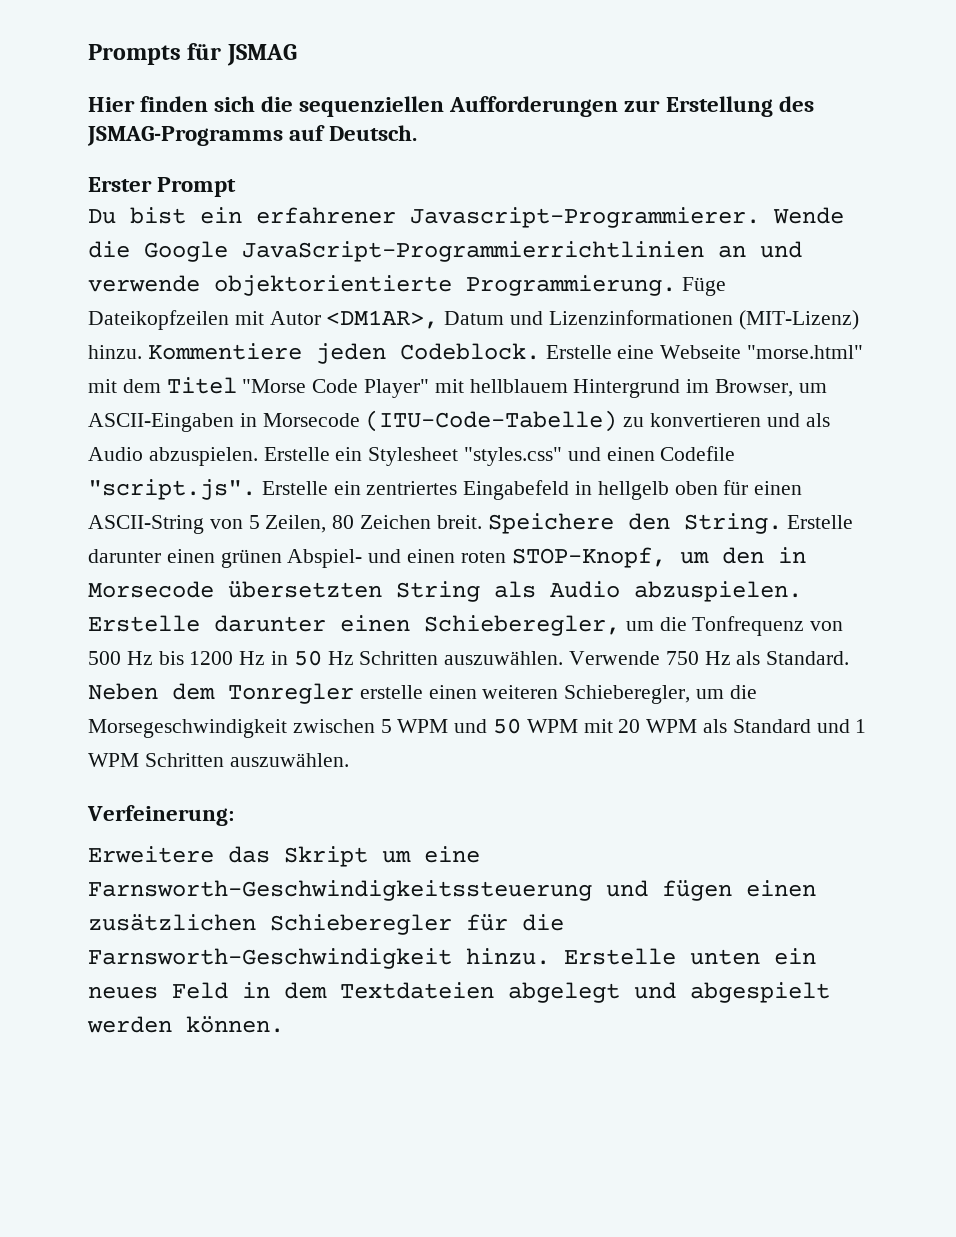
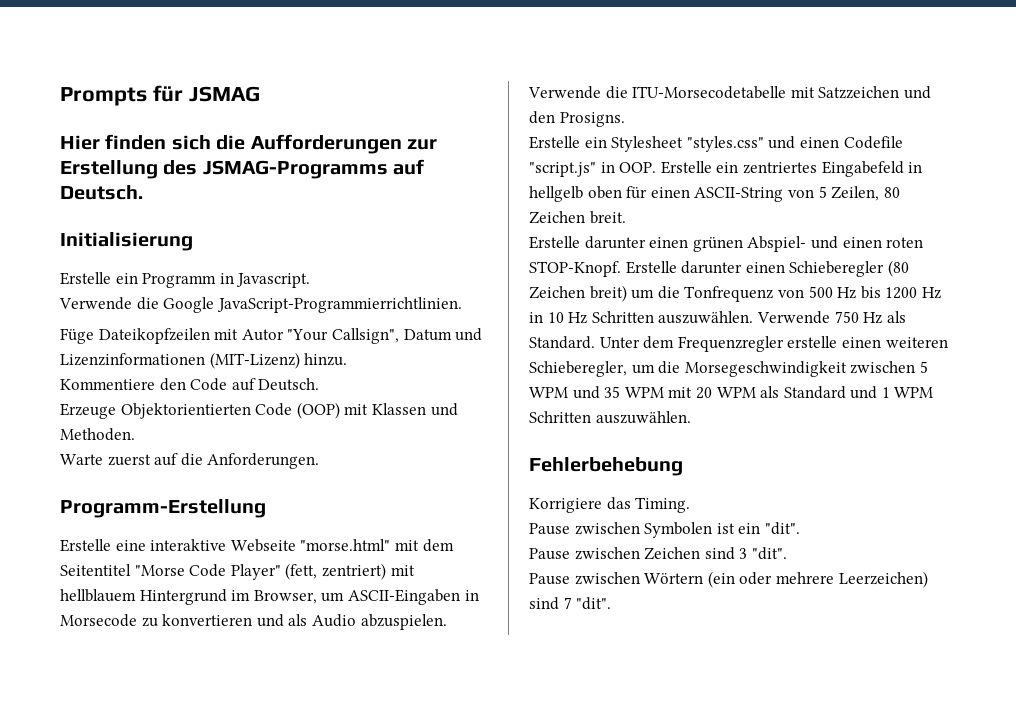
[299,96,445,117] sequenziellen -> (246, 142) none
[88,177,237,197] [88,207,844,228] [88,241,802,262] [88,275,676,296] Erster Prompt // Du bist ein erfahrener Javascript-Programmierer. Wende die Google JavaScript-Programmierrichtlinien an und verwende objektorientierte Programmierung. -> [60,232,193,251] [60,272,311,288] [59,297,462,313] Initialisierung // Erstelle ein Programm in Javascript. // Verwende die Google JavaScript-Programmierrichtlinien. //
[326,310,439,329] <DM1AR>, -> [287,328,399,344] "Your Callsign",
[147,343,540,364] Kommentiere jeden Codeblock. -> [60,378,320,391] [60,402,458,419] [60,428,135,441] [60,453,320,469] [60,499,266,518] // Kommentiere den Code auf Deutsch. // Erzeuge Objektorientierten Code (OOP) mit Klassen und Methoden. // Warte zuerst auf die Anforderungen. // Programm-Erstellung //
(655, 352) none -> [150,539,227,551] interaktive
[166,377,237,394] Titel -> [60,564,131,576] Seitentitel
(430, 388) none -> [285,563,386,580] (fett, zentriert)
[365,410,618,432] (ITU-Code-Tabelle) -> (137, 620) none
(258, 456) none -> [528,86,931,99] [529,111,625,127] Verwende die ITU-Morsecodetabelle mit Satzzeichen und den Prosigns. //
[88,479,256,500] "script.js". -> [529,162,657,177] "script.js" in OOP.
[487,513,782,534] Speichere den String. -> (626, 217) //
[511,547,806,568] [88,581,802,602] [88,615,620,636] STOP-Knopf, um den in Morsecode übersetzten String als Audio abzuspielen. Erstelle darunter einen Schieberegler, -> [529,260,909,277] [529,285,627,302] STOP-Knopf. Erstelle darunter einen Schieberegler (80 Zeichen breit)
[293,650,322,666] 50 -> [547,312,564,323] 10
[88,683,354,704] Neben dem Tonregler -> [599,336,784,352] Unter dem Frequenzregler
[493,718,522,734] 50 -> [604,386,621,398] 35
[87,805,234,826] [88,846,480,867] [88,880,816,901] [88,914,564,935] [88,948,816,969] [88,982,830,1003] [87,1016,284,1033] Verfeinerung: // Erweitere das Skript um eine Farnsworth-Geschwindigkeitssteuerung und fügen einen zusätzlichen Schieberegler für die Farnsworth-Geschwindigkeit hinzu. Erstelle unten ein neues Feld in dem Textdateien abgelegt und abgespielt werden können. -> [529,457,683,476] [529,497,691,513] [529,522,800,538] [529,547,787,560] [529,571,928,588] [529,597,612,610] Fehlerbehebung // Korrigiere das Timing. // Pause zwischen Symbolen ist ein "dit". // Pause zwischen Zeichen sind 3 "dit". // Pause zwischen Wörtern (ein oder mehrere Leerzeichen) sind 7 "dit".

